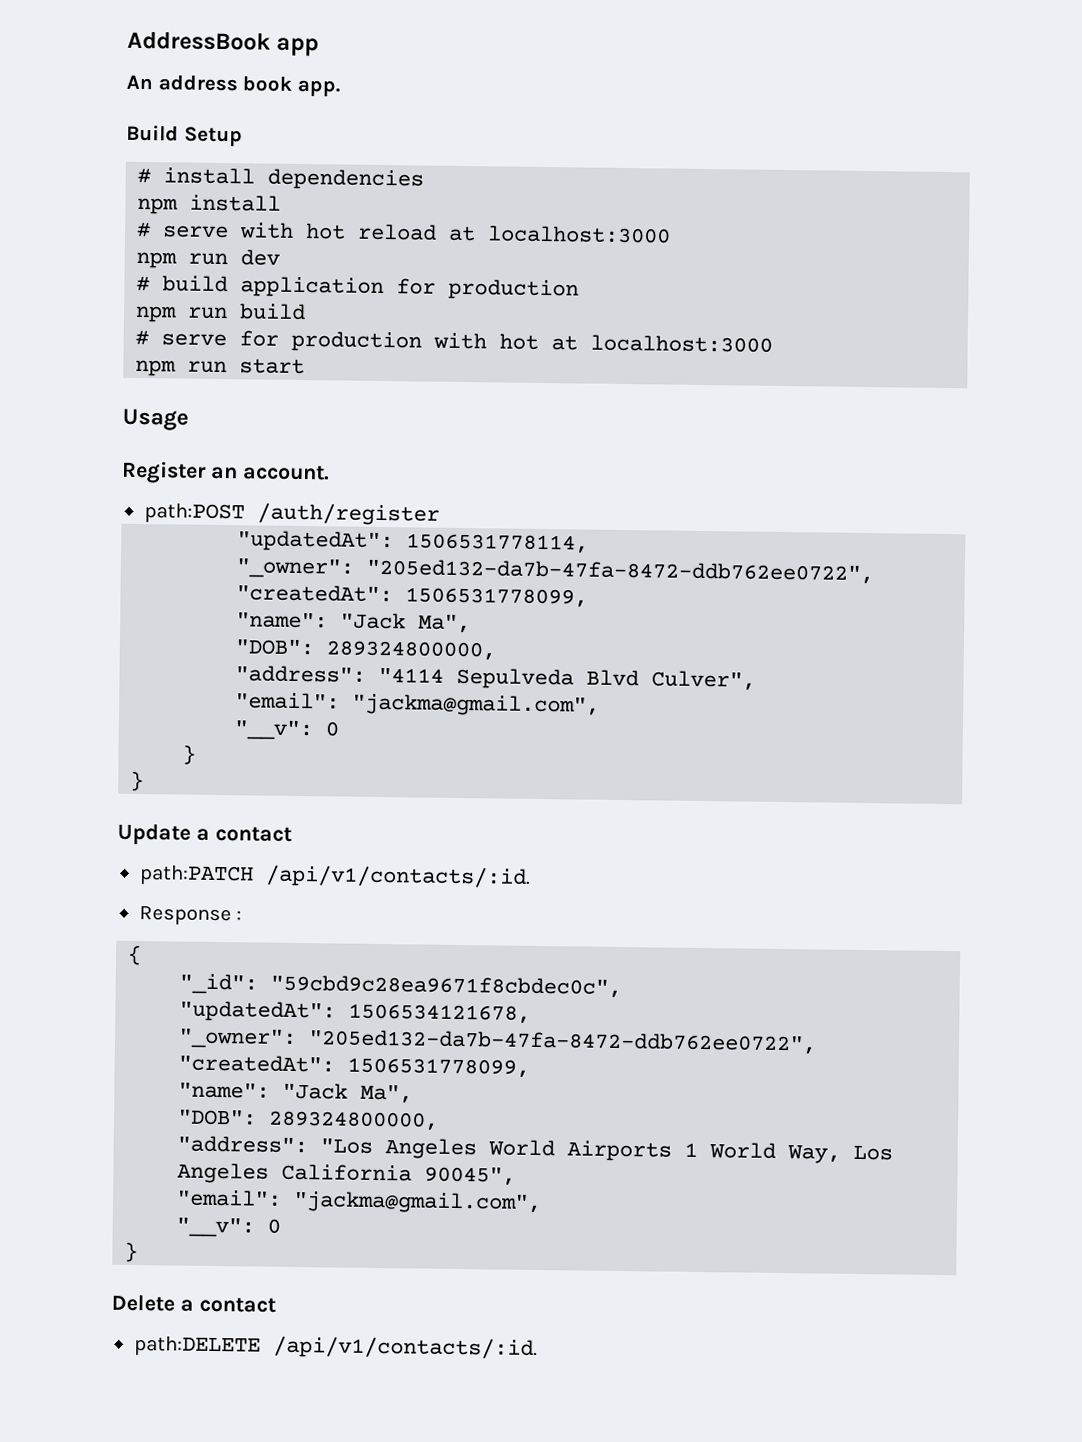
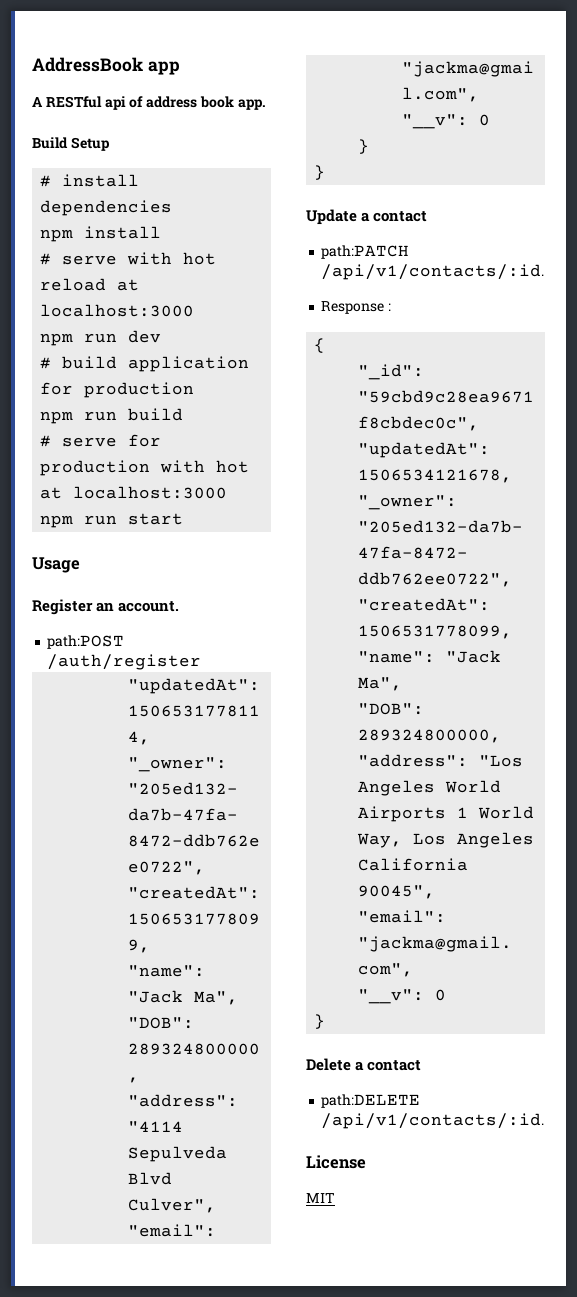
[126,74,153,90] An -> [32,96,144,110] A RESTful api of
(538, 1348) none -> [306,1155,366,1169] [306,1193,335,1203] // License // MIT

